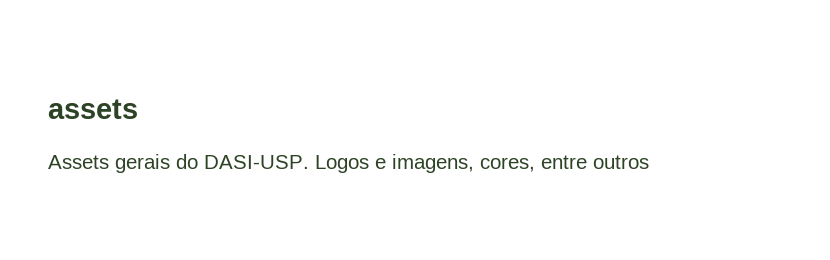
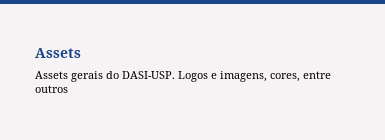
[48,99,138,119] assets -> [35,48,81,58] Assets

